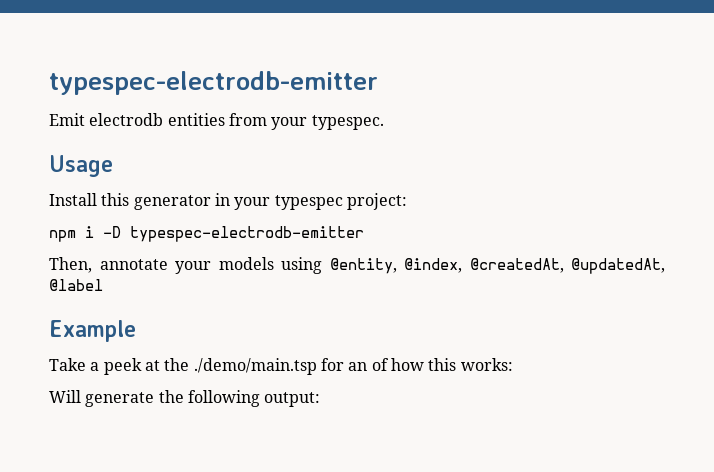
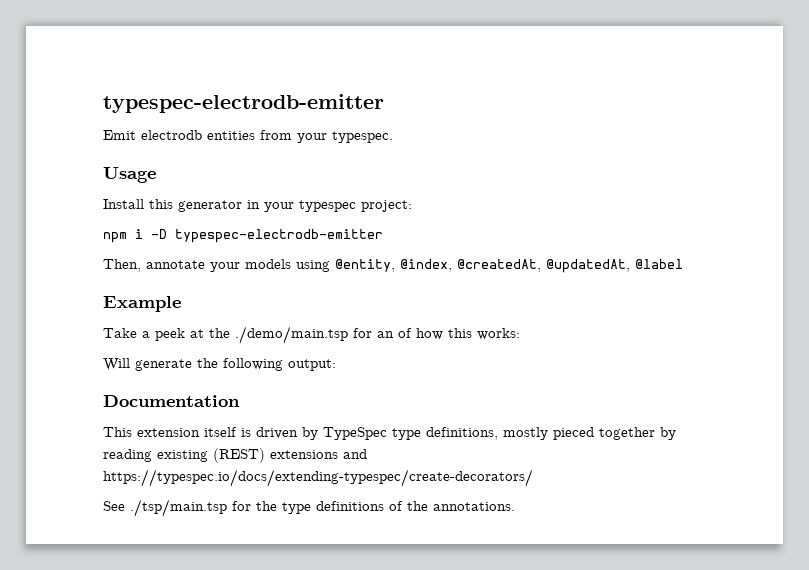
(321, 399) none -> [103,395,240,407] [103,427,676,440] [103,448,367,463] [103,469,533,487] [103,499,515,517] // Documentation // This extension itself is driven by TypeSpec type definitions, mostly pieced together by reading existing (REST) extensions and https://typespec.io/docs/extending-typespec/create-decorators/ // See ./tsp/main.tsp for the type definitions of the annotations.

